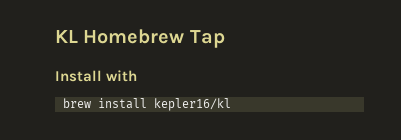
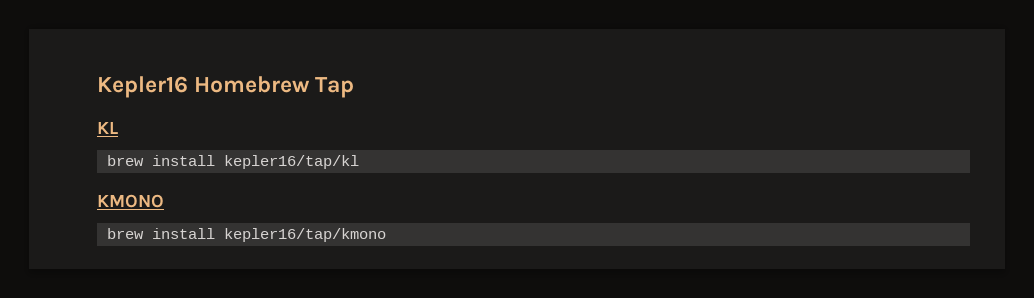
[55,30,78,43] KL -> [97,76,188,98] Kepler16
[55,70,138,82] [62,98,231,111] Install with // brew install kepler16/kl -> [97,122,118,134] [106,155,359,169] [97,194,164,208] [106,228,386,242] KL // brew install kepler16/tap/kl // KMONO // brew install kepler16/tap/kmono

